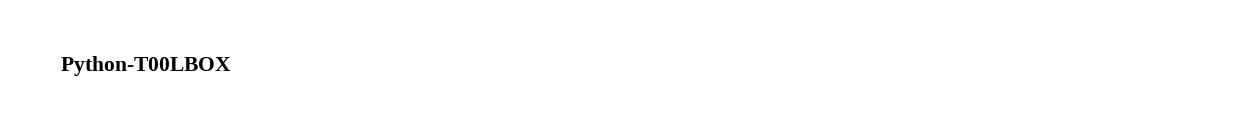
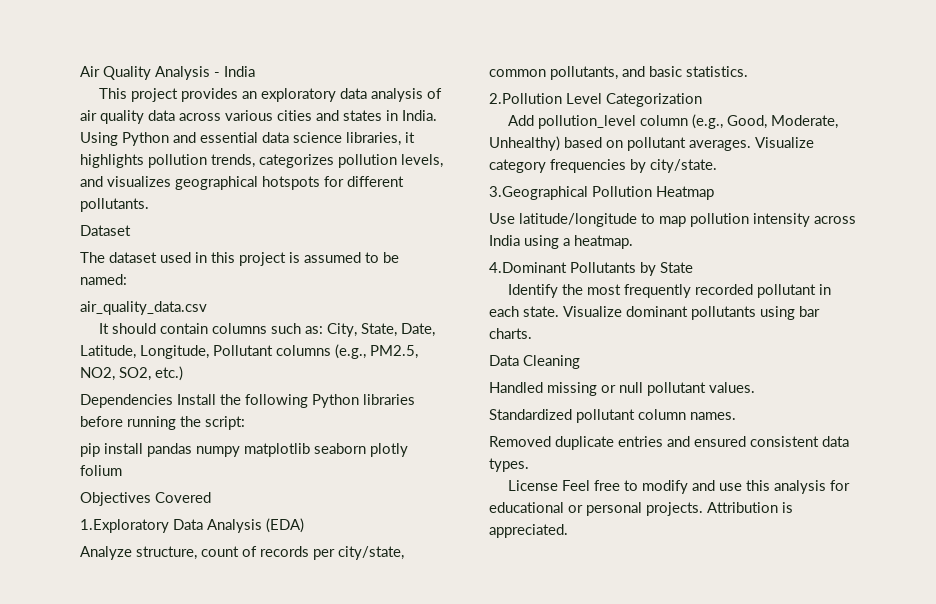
[61,56,231,76] Python-T00LBOX -> [80,66,255,80] [99,88,443,102] [80,110,437,124] [80,132,415,146] [80,154,443,168] [80,176,404,190] [80,198,149,212] [80,225,131,236] [80,252,399,266] [80,274,127,285] [80,301,207,315] [99,323,436,337] [80,344,418,359] [80,366,183,381] [80,394,415,408] [80,416,245,430] [80,443,408,457] [80,465,122,476] [80,492,211,506] [80,518,304,533] [80,546,404,560] [489,66,748,80] [489,93,702,107] [508,114,839,129] [489,136,814,151] [489,159,717,173] [489,186,714,200] [489,213,856,227] [489,235,633,249] [489,262,693,276] [508,284,832,298] [489,306,820,320] [489,328,532,339] [489,355,580,369] [489,382,755,396] [489,409,736,423] [489,436,849,450] [489,458,529,472] [508,480,851,494] [489,502,793,516] [489,524,568,538] Air Quality Analysis - India // This project provides an exploratory data analysis of air quality data across various cities and states in India. Using Python and essential data science libraries, it highlights pollution trends, categorizes pollution levels, and visualizes geographical hotspots for different pollutants. // Dataset // The dataset used in this project is assumed to be named: // air_quality_data.csv // It should contain columns such as: City, State, Date, Latitude, Longitude, Pollutant columns (e.g., PM2.5, NO2, SO2, etc.) // Dependencies Install the following Python libraries before running the script: // pip install pandas numpy matplotlib seaborn plotly folium // Objectives Covered // 1.Exploratory Data Analysis (EDA) // Analyze structure, count of records per city/state, common pollutants, and basic statistics. // 2.Pollution Level Categorization // Add pollution_level column (e.g., Good, Moderate, Unhealthy) based on pollutant averages. Visualize category frequencies by city/state. // 3.Geographical Pollution Heatmap // Use latitude/longitude to map pollution intensity across India using a heatmap. // 4.Dominant Pollutants by State // Identify the most frequently recorded pollutant in each state. Visualize dominant pollutants using bar charts. // Data Cleaning // Handled missing or null pollutant values. // Standardized pollutant column names. // Removed duplicate entries and ensured consistent data types. // License Feel free to modify and use this analysis for educational or personal projects. Attribution is appreciated.

